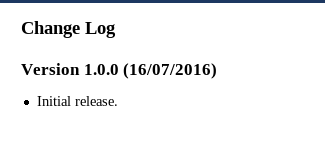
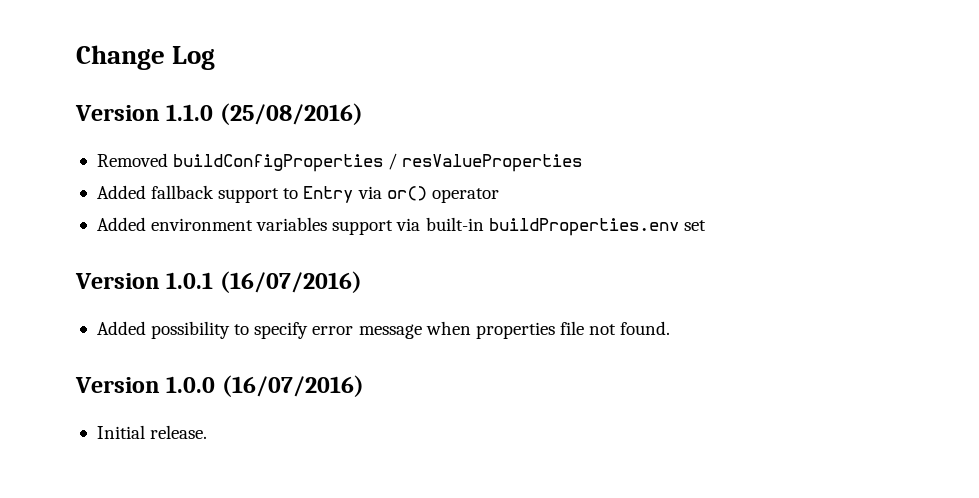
(116, 30) none -> [75,103,363,125] [96,153,583,172] [96,185,499,203] [96,217,706,236] [75,271,362,293] [96,321,671,339] // Version 1.1.0 (25/08/2016) // Removed buildConfigProperties / resValueProperties // Added fallback support to Entry via or() operator // Added environment variables support via built-in buildProperties.env set // Version 1.0.1 (16/07/2016) // Added possibility to specify error message when properties file not found.

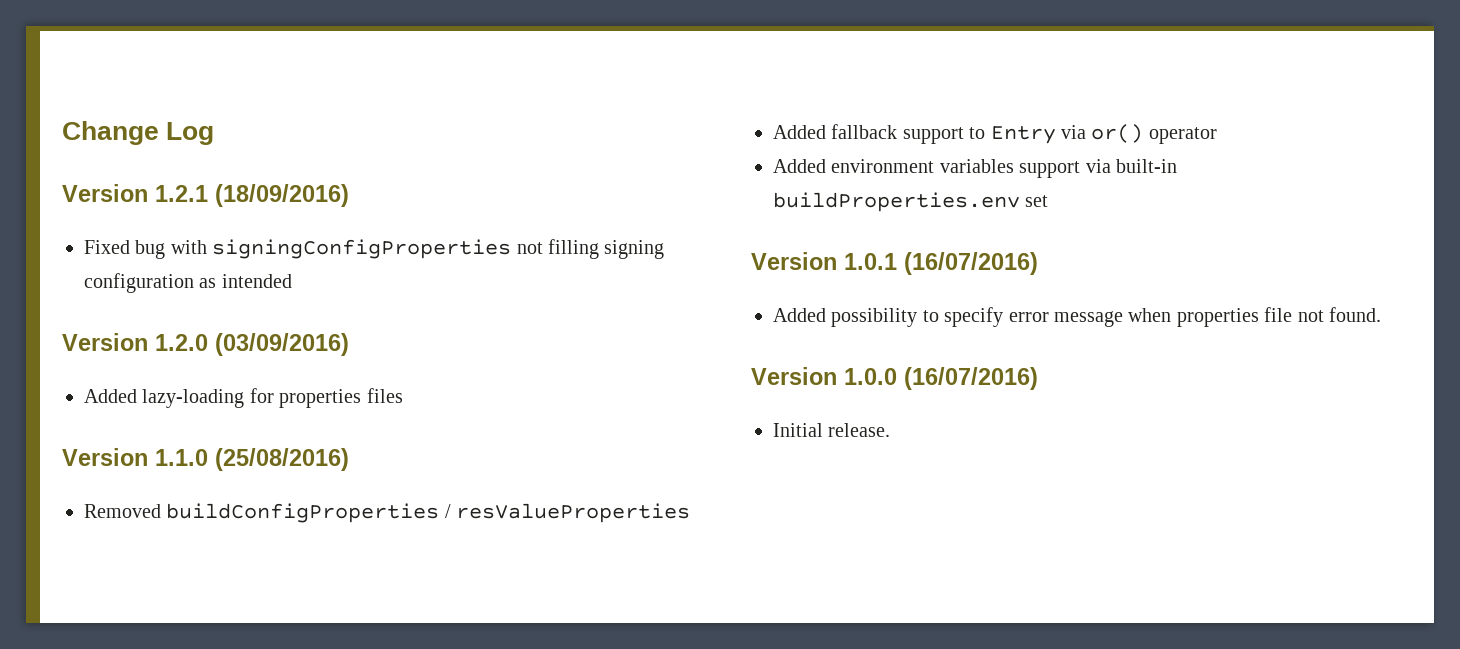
(216, 58) none -> [62,184,349,207] [84,239,665,259] [84,273,292,293] [62,333,349,356] [84,388,403,408] // Version 1.2.1 (18/09/2016) // Fixed bug with signingConfigProperties not filling signing configuration as intended // Version 1.2.0 (03/09/2016) // Added lazy-loading for properties files

